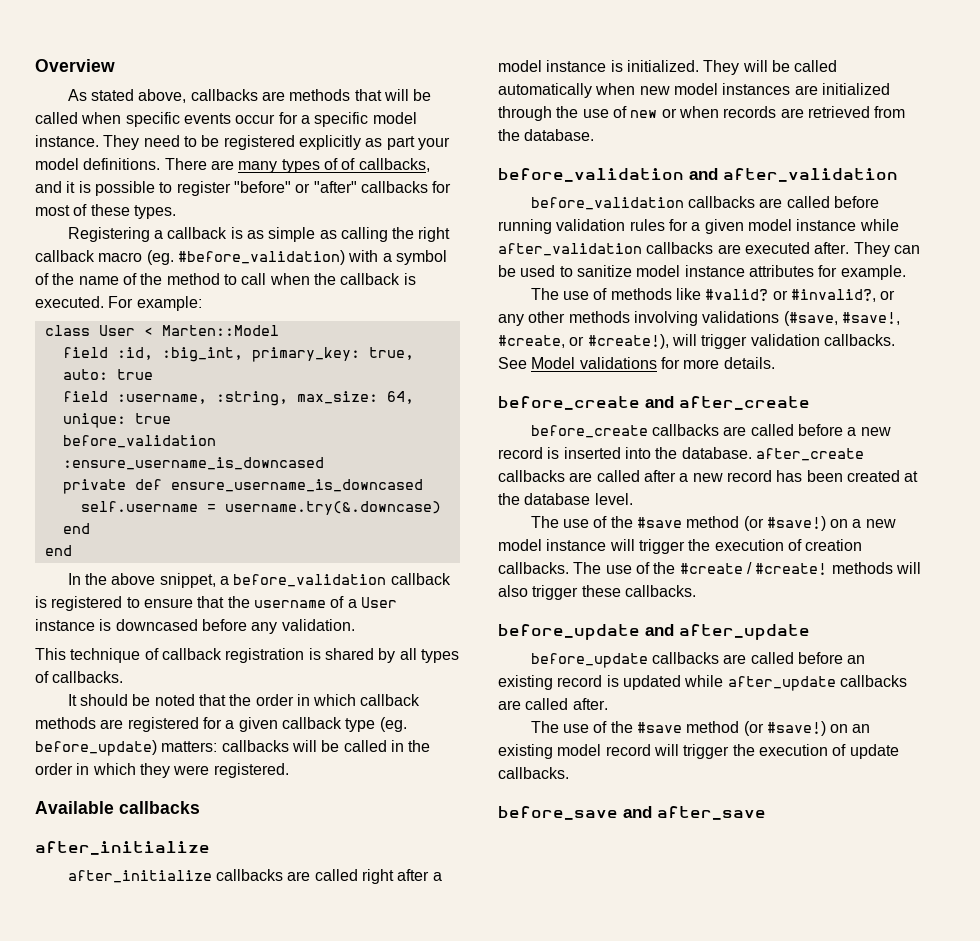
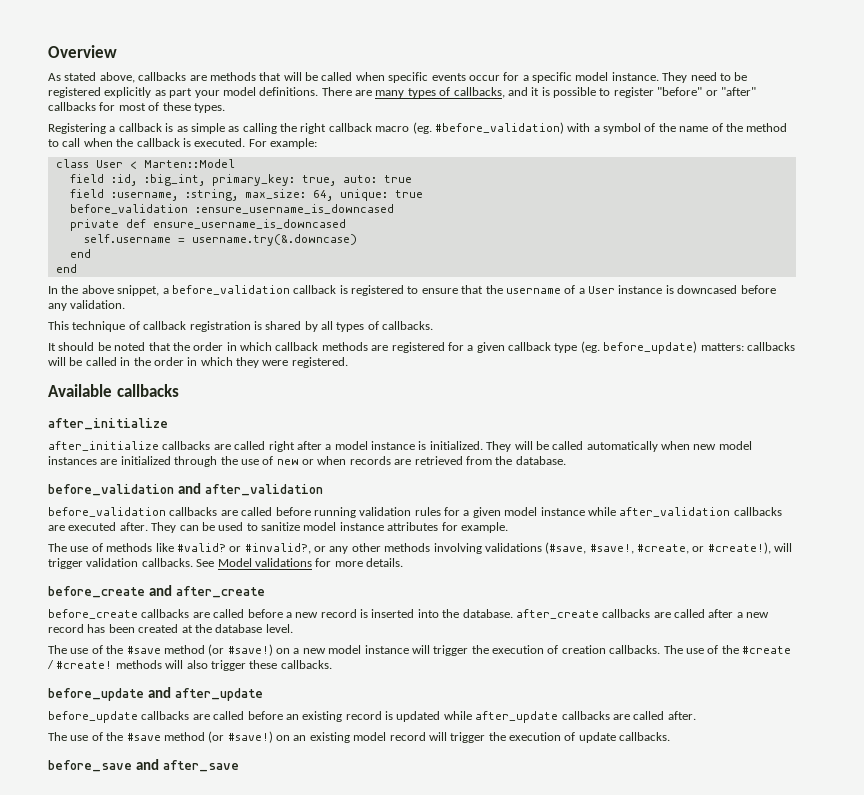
[341,158,356,170] of -> (451, 91) none

